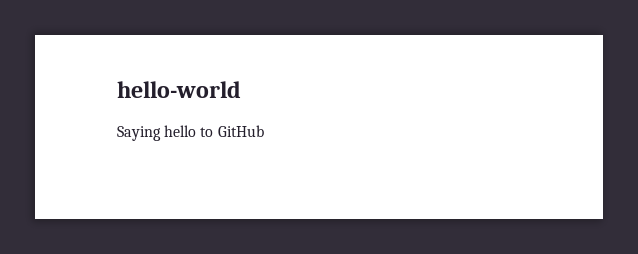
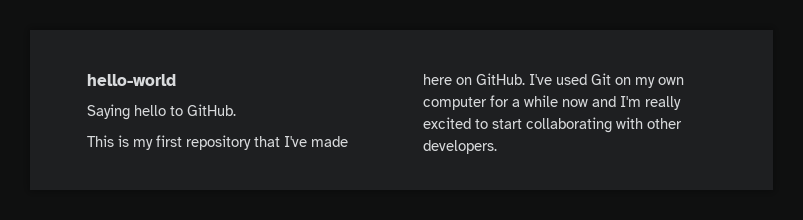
[217,125,264,137] GitHub -> [187,104,236,116] [87,135,348,150] [423,73,684,88] [423,95,681,110] [423,117,682,133] [423,140,497,154] GitHub. // This is my first repository that I've made here on GitHub. I've used Git on my own computer for a while now and I'm really excited to start collaborating with other developers.

